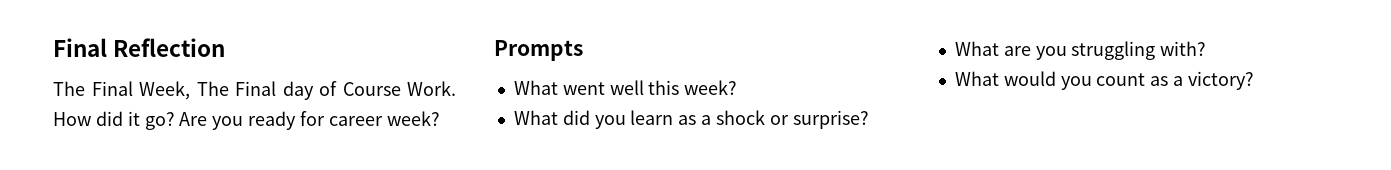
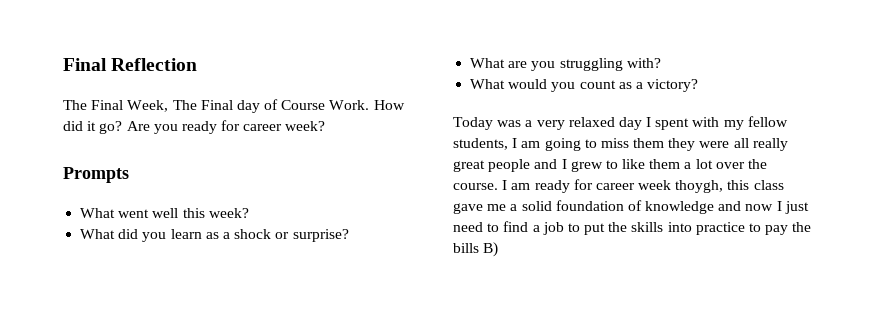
(1254, 80) none -> [453,116,788,130] [453,138,788,151] [453,159,768,172] [453,179,784,193] [453,200,809,214] [453,221,812,235] [453,242,499,257] // Today was a very relaxed day I spent with my fellow students, I am going to miss them they were all really great people and I grew to like them a lot over the course. I am ready for career week thoygh, this class gave me a solid foundation of knowledge and now I just need to find a job to put the skills into practice to pay the bills B)

